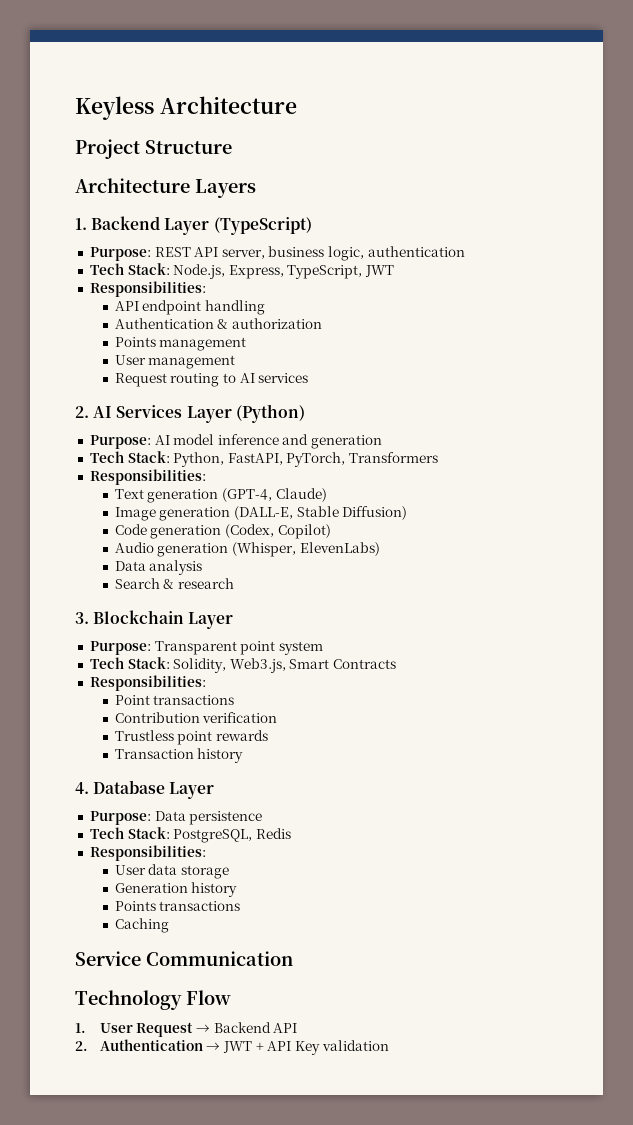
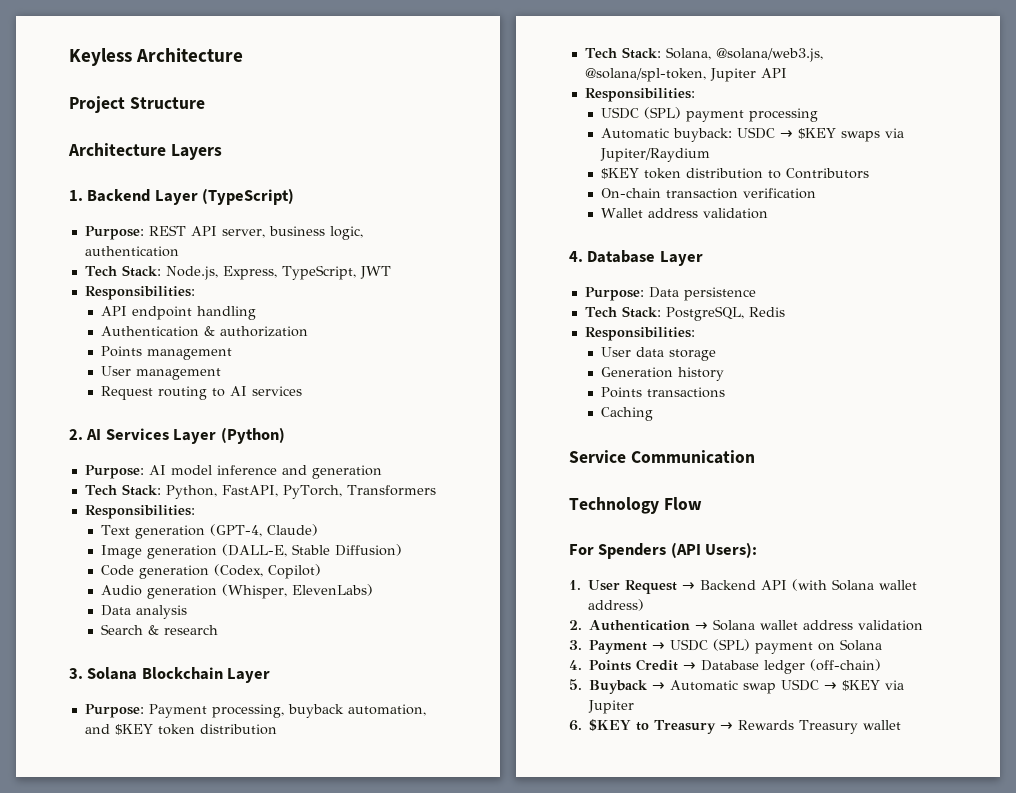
(89, 618) none -> [87,667,138,680] Solana
[154,641,323,655] [89,657,397,673] [89,675,206,691] [114,695,235,705] [114,712,278,723] [114,730,268,745] [114,748,244,763] Transparent point system // Tech Stack: Solidity, Web3.js, Smart Contracts // Responsibilities: // Point transactions // Contribution verification // Trustless point rewards // Transaction history -> [148,704,426,718] [84,724,277,735] [584,47,823,62] [584,68,787,82] [584,88,695,102] [601,107,819,122] [601,127,905,142] [600,148,711,162] [601,168,870,179] [601,188,817,199] [601,208,769,219] Payment processing, buyback automation, and $KEY token distribution // Tech Stack: Solana, @solana/web3.js, @solana/spl-token, Jupiter API // Responsibilities: // USDC (SPL) payment processing // Automatic buyback: USDC → $KEY swaps via Jupiter/Raydium // $KEY token distribution to Contributors // On-chain transaction verification // Wallet address validation
(231, 997) none -> [569,542,758,559] // For Spenders (API Users):
(298, 1028) none -> [792,579,918,591] [588,599,645,611] (with Solana wallet address)
[223,1040,389,1055] JWT + API Key validation -> [713,619,924,631] [569,639,883,654] [569,659,882,674] [569,679,905,694] [588,700,635,714] [569,719,902,734] Solana wallet address validation // 3. Payment → USDC (SPL) payment on Solana // 4. Points Credit → Database ledger (off-chain) // 5. Buyback → Automatic swap USDC → $KEY via Jupiter // 6. $KEY to Treasury → Rewards Treasury wallet

